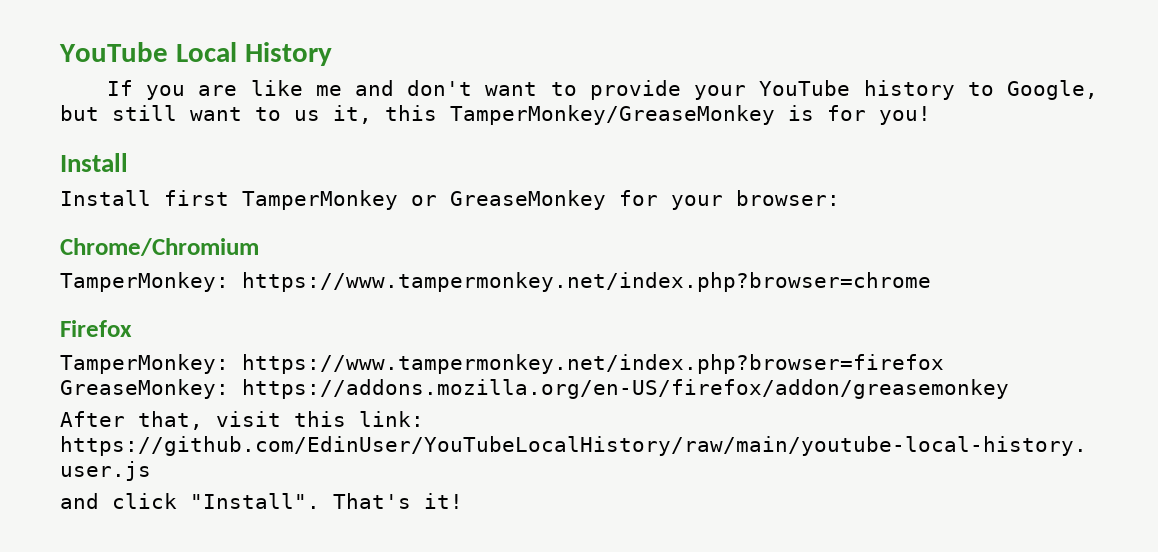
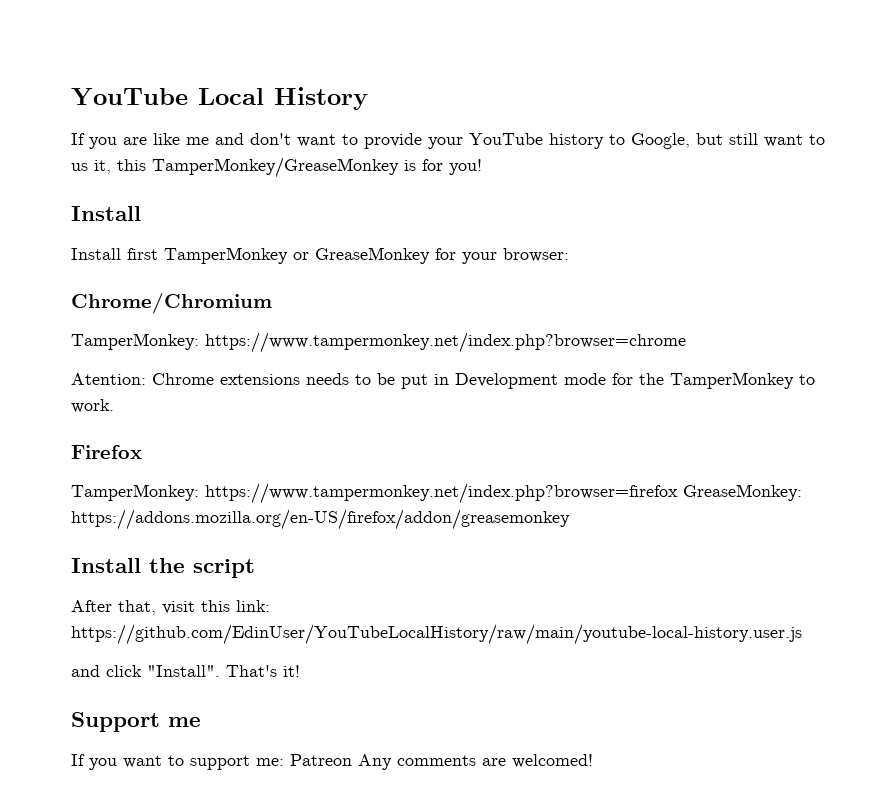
(931, 282) none -> [71,372,815,389] [71,399,114,413] // Atention: Chrome extensions needs to be put in Development mode for the TamperMonkey to work.
(1009, 389) none -> [71,558,255,578] // Install the script
(463, 501) none -> [71,712,201,732] [71,754,593,770] // Support me // If you want to support me: Patreon Any comments are welcomed!

